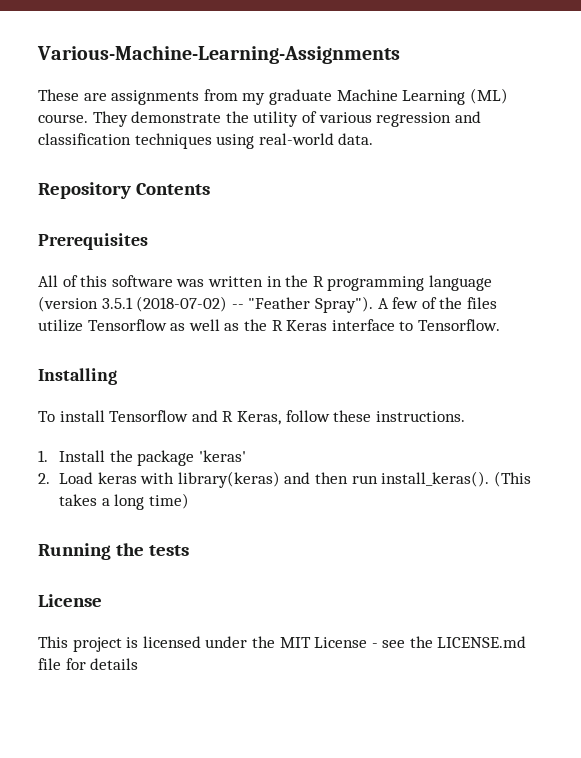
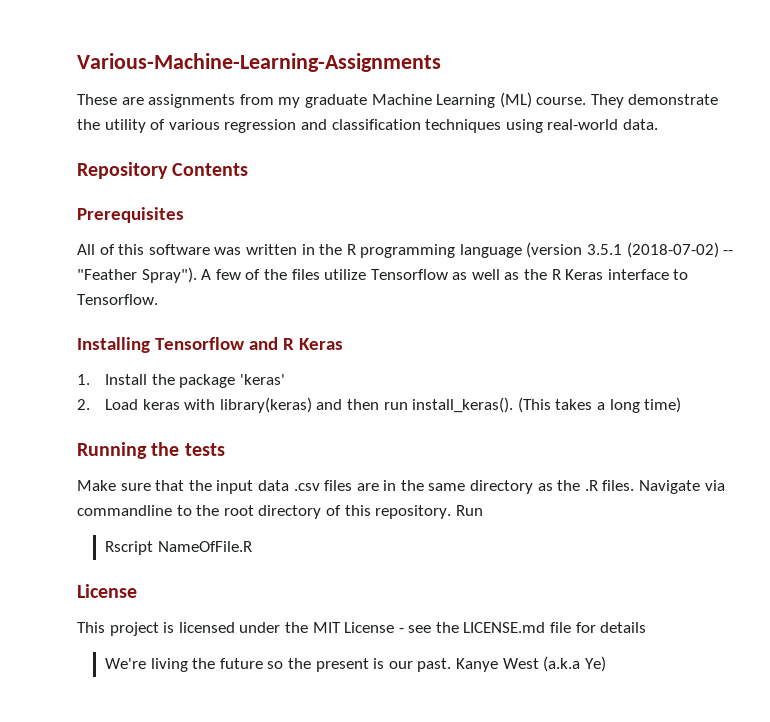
[38,410,105,422] // To install -> (150, 345) none
[236,410,465,425] Keras, follow these instructions. -> [298,338,343,350] Keras
(189, 550) none -> [77,480,725,494] [77,505,483,519] [105,541,252,555] // Make sure that the input data .csv files are in the same directory as the .R files. Navigate via commandline to the root directory of this repository. Run // Rscript NameOfFile.R
(139, 664) none -> [105,656,606,672] // We're living the future so the present is our past. Kanye West (a.k.a Ye)

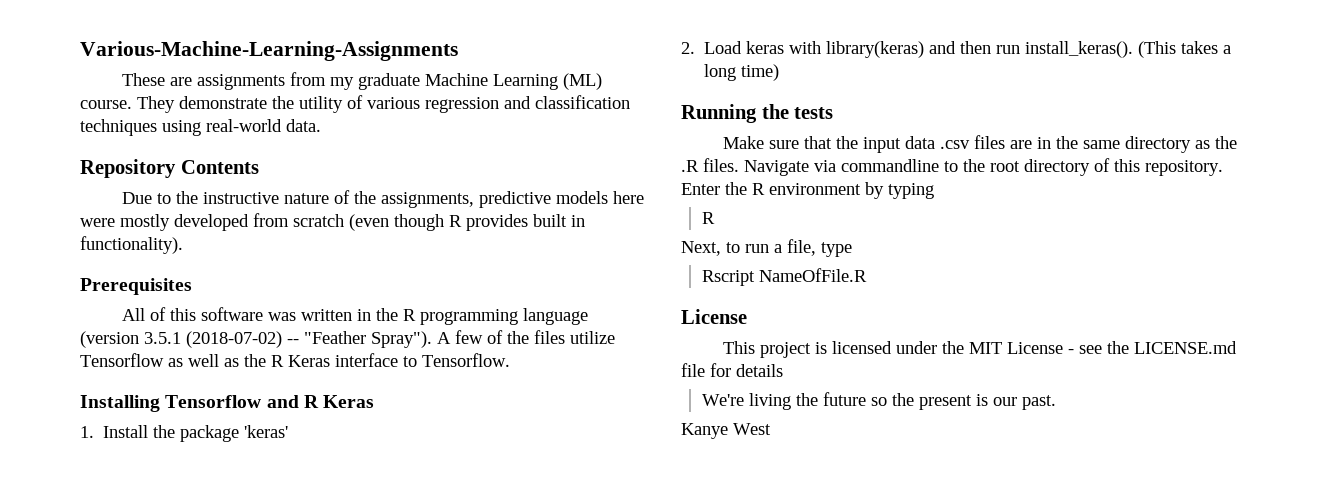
(249, 169) none -> [121,190,644,208] [80,213,585,231] [80,236,183,254] // Due to the instructive nature of the assignments, predictive models here were mostly developed from scratch (even though R provides built in functionality).
[455,505,483,516] Run -> [681,182,934,199] [701,212,715,224] [681,239,852,257] Enter the R environment by typing // R // Next, to run a file, type
(452, 665) none -> (1056, 402) //
[543,656,606,672] (a.k.a Ye) -> (771, 429) none

